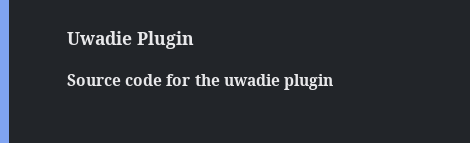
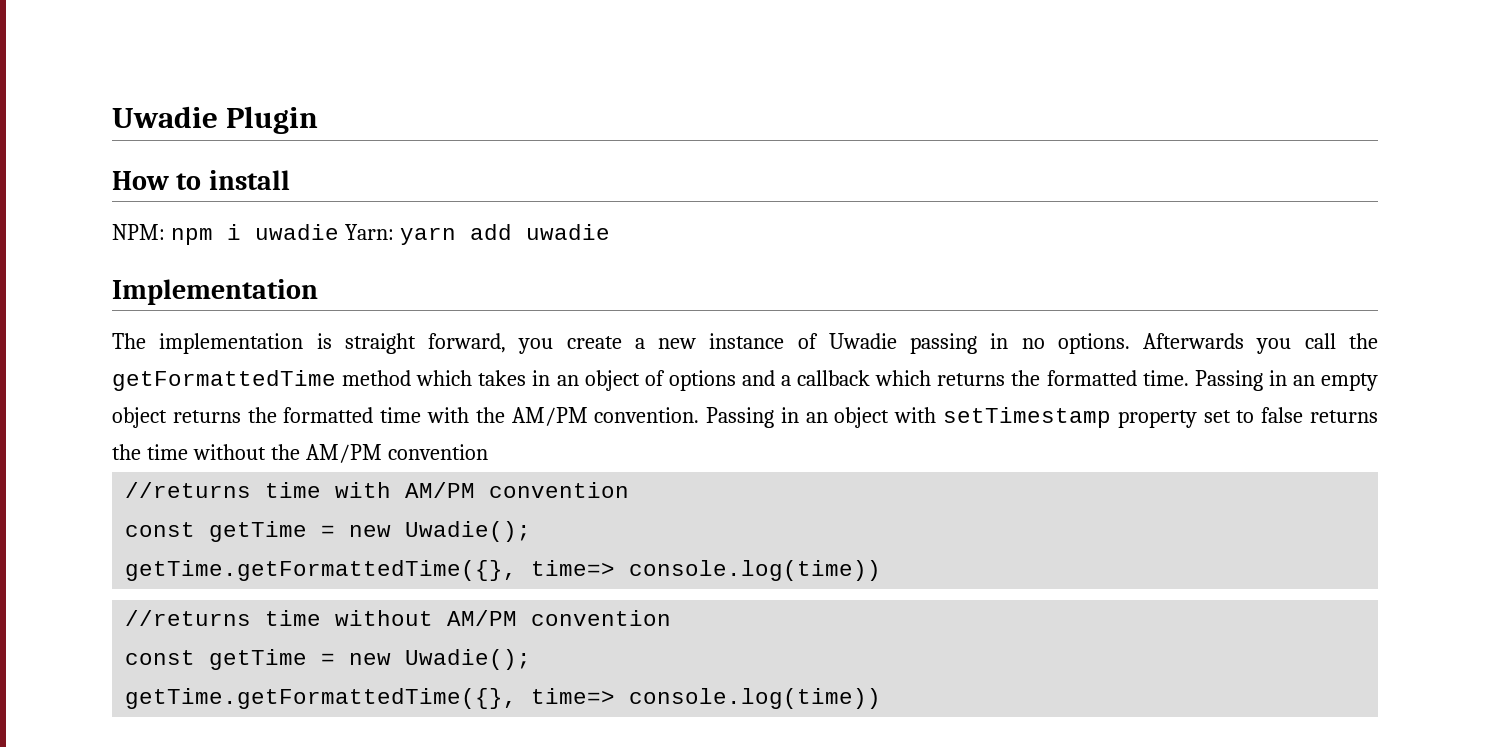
[67,74,333,90] Source code for the uwadie plugin -> [112,170,290,190] [112,224,610,245] [112,279,318,305] [112,333,1379,354] [112,370,1378,391] [112,407,1379,428] [112,444,488,463] [125,482,630,498] [125,521,532,542] [125,560,882,581] [125,610,672,626] [125,649,532,670] [125,688,882,709] How to install // NPM: npm i uwadie Yarn: yarn add uwadie // Implementation // The implementation is straight forward, you create a new instance of Uwadie passing in no options. Afterwards you call the getFormattedTime method which takes in an object of options and a callback which returns the formatted time. Passing in an empty object returns the formatted time with the AM/PM convention. Passing in an object with setTimestamp property set to false returns the time without the AM/PM convention // //returns time with AM/PM convention // const getTime = new Uwadie(); // getTime.getFormattedTime({}, time=> console.log(time)) // //returns time without AM/PM convention // const getTime = new Uwadie(); // getTime.getFormattedTime({}, time=> console.log(time))

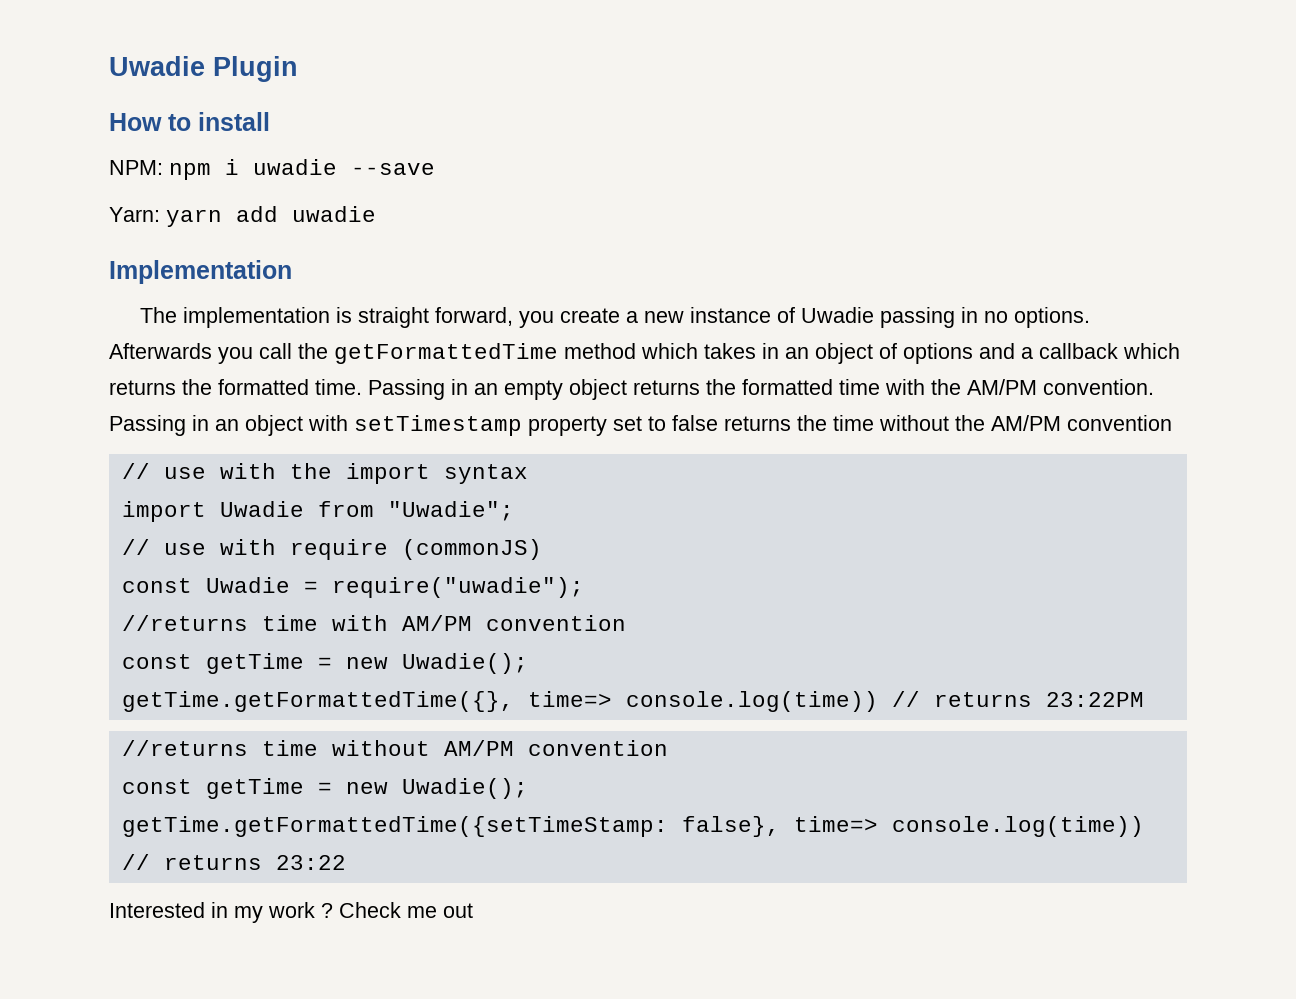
(339, 232) none -> [351,163,435,175] --save //
(488, 452) none -> [121,463,528,484] [121,501,514,522] [121,539,542,560] [121,577,584,598] // // use with the import syntax // import Uwadie from "Uwadie"; // // use with require (commonJS) // const Uwadie = require("uwadie");
(882, 570) none -> [891,691,1144,707] // returns 23:22PM
[125,688,882,709] getTime.getFormattedTime({}, time=> console.log(time)) -> [121,816,1144,837] [121,854,346,870] [109,902,473,923] getTime.getFormattedTime({setTimeStamp: false}, time=> console.log(time)) // returns 23:22 // Interested in my work ? Check me out

